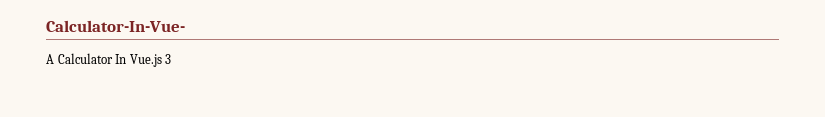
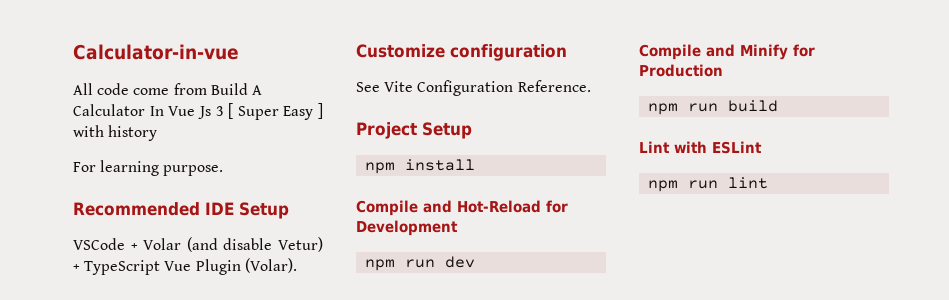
[46,20,185,32] [46,53,172,67] Calculator-In-Vue- // A Calculator In Vue.js 3 -> [73,44,239,60] [73,83,262,95] [73,103,323,120] [73,125,158,141] [73,160,224,176] [73,202,289,219] [73,237,323,252] [73,258,297,275] [356,44,567,61] [356,80,591,96] [356,122,472,139] [365,159,476,174] [356,200,568,216] [356,220,458,236] [365,256,476,271] [639,44,815,60] [639,64,723,77] [648,100,779,115] [639,141,762,154] [648,177,769,192] Calculator-in-vue // All code come from Build A Calculator In Vue Js 3 [ Super Easy ] with history // For learning purpose. // Recommended IDE Setup // VSCode + Volar (and disable Vetur) + TypeScript Vue Plugin (Volar). // Customize configuration // See Vite Configuration Reference. // Project Setup // npm install // Compile and Hot-Reload for Development // npm run dev // Compile and Minify for Production // npm run build // Lint with ESLint // npm run lint

